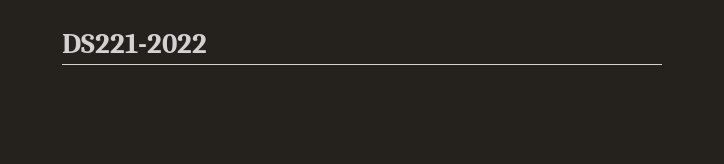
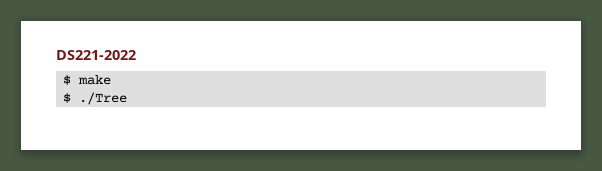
(207, 43) none -> [63,75,112,85] [63,92,128,105] // $ make // $ ./Tree

